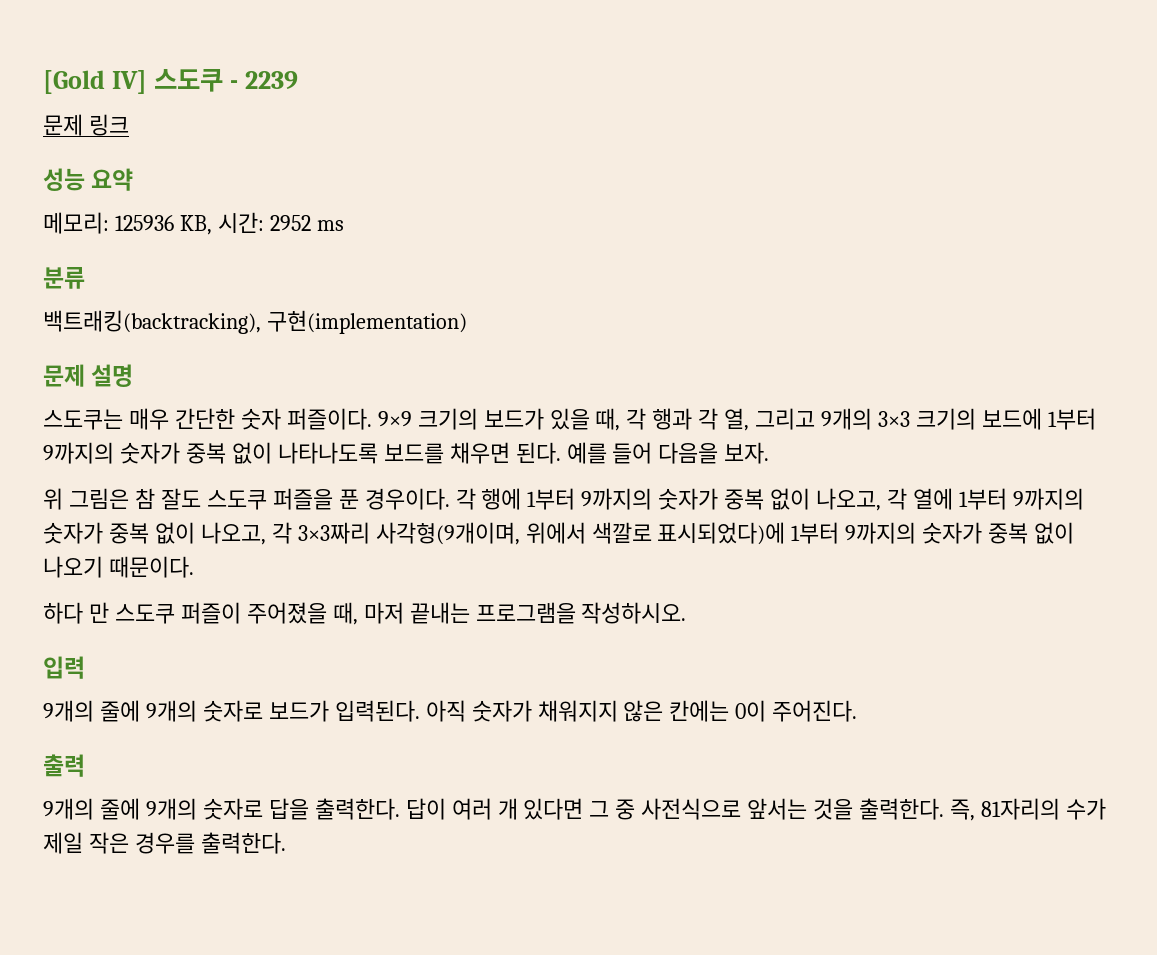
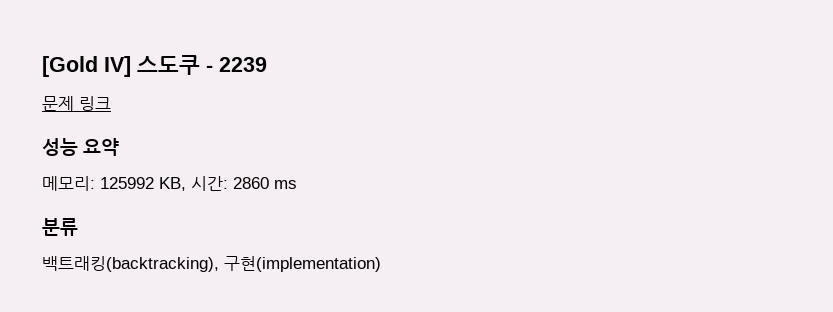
[114,215,174,231] 125936 -> [100,177,154,189] 125992
[269,215,311,231] 2952 -> [233,177,269,189] 2860
[43,364,134,387] [43,408,1096,431] [43,442,770,464] [43,488,1084,511] [43,522,1075,545] [43,556,194,578] [43,602,687,625] [43,656,85,679] [43,700,858,722] [43,754,85,777] [43,798,1106,821] [43,832,286,854] // 문제 설명 // 스도쿠는 매우 간단한 숫자 퍼즐이다. 9×9 크기의 보드가 있을 때, 각 행과 각 열, 그리고 9개의 3×3 크기의 보드에 1부터 9까지의 숫자가 중복 없이 나타나도록 보드를 채우면 된다. 예를 들어 다음을 보자. // 위 그림은 참 잘도 스도쿠 퍼즐을 푼 경우이다. 각 행에 1부터 9까지의 숫자가 중복 없이 나오고, 각 열에 1부터 9까지의 숫자가 중복 없이 나오고, 각 3×3짜리 사각형(9개이며, 위에서 색깔로 표시되었다)에 1부터 9까지의 숫자가 중복 없이 나오기 때문이다. // 하다 만 스도쿠 퍼즐이 주어졌을 때, 마저 끝내는 프로그램을 작성하시오. // 입력 // 9개의 줄에 9개의 숫자로 보드가 입력된다. 아직 숫자가 채워지지 않은 칸에는 0이 주어진다. // 출력 // 9개의 줄에 9개의 숫자로 답을 출력한다. 답이 여러 개 있다면 그 중 사전식으로 앞서는 것을 출력한다. 즉, 81자리의 수가 제일 작은 경우를 출력한다. -> (381, 264) none

